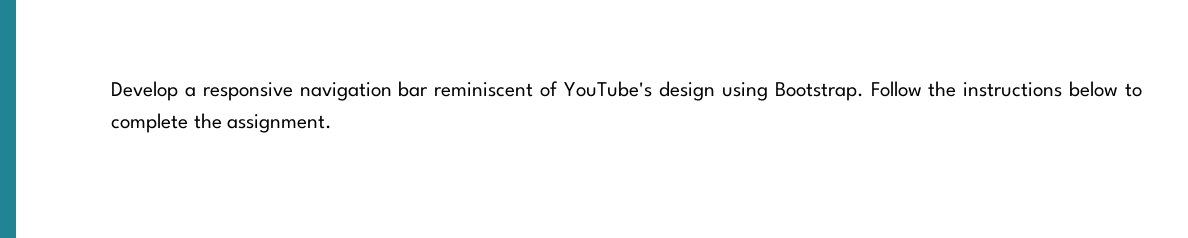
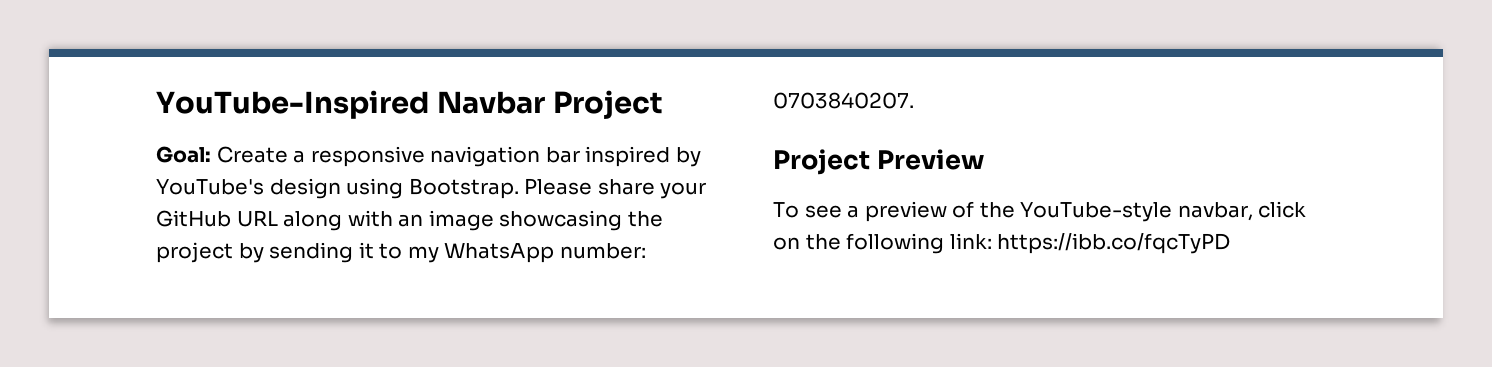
[111,81,178,101] Develop -> [156,90,663,119] [156,146,288,163] YouTube-Inspired Navbar Project // Goal: Create
[434,81,559,97] reminiscent of -> [585,146,701,167] inspired by
[870,81,1142,97] [111,113,333,133] Follow the instructions below to complete the assignment. -> [524,178,707,199] [156,210,663,231] [156,242,646,263] [773,92,914,109] [773,149,985,175] [773,201,1307,222] [773,233,1231,254] Please share your GitHub URL along with an image showcasing the project by sending it to my WhatsApp number: 0703840207. // Project Preview // To see a preview of the YouTube-style navbar, click on the following link: https://ibb.co/fqcTyPD

